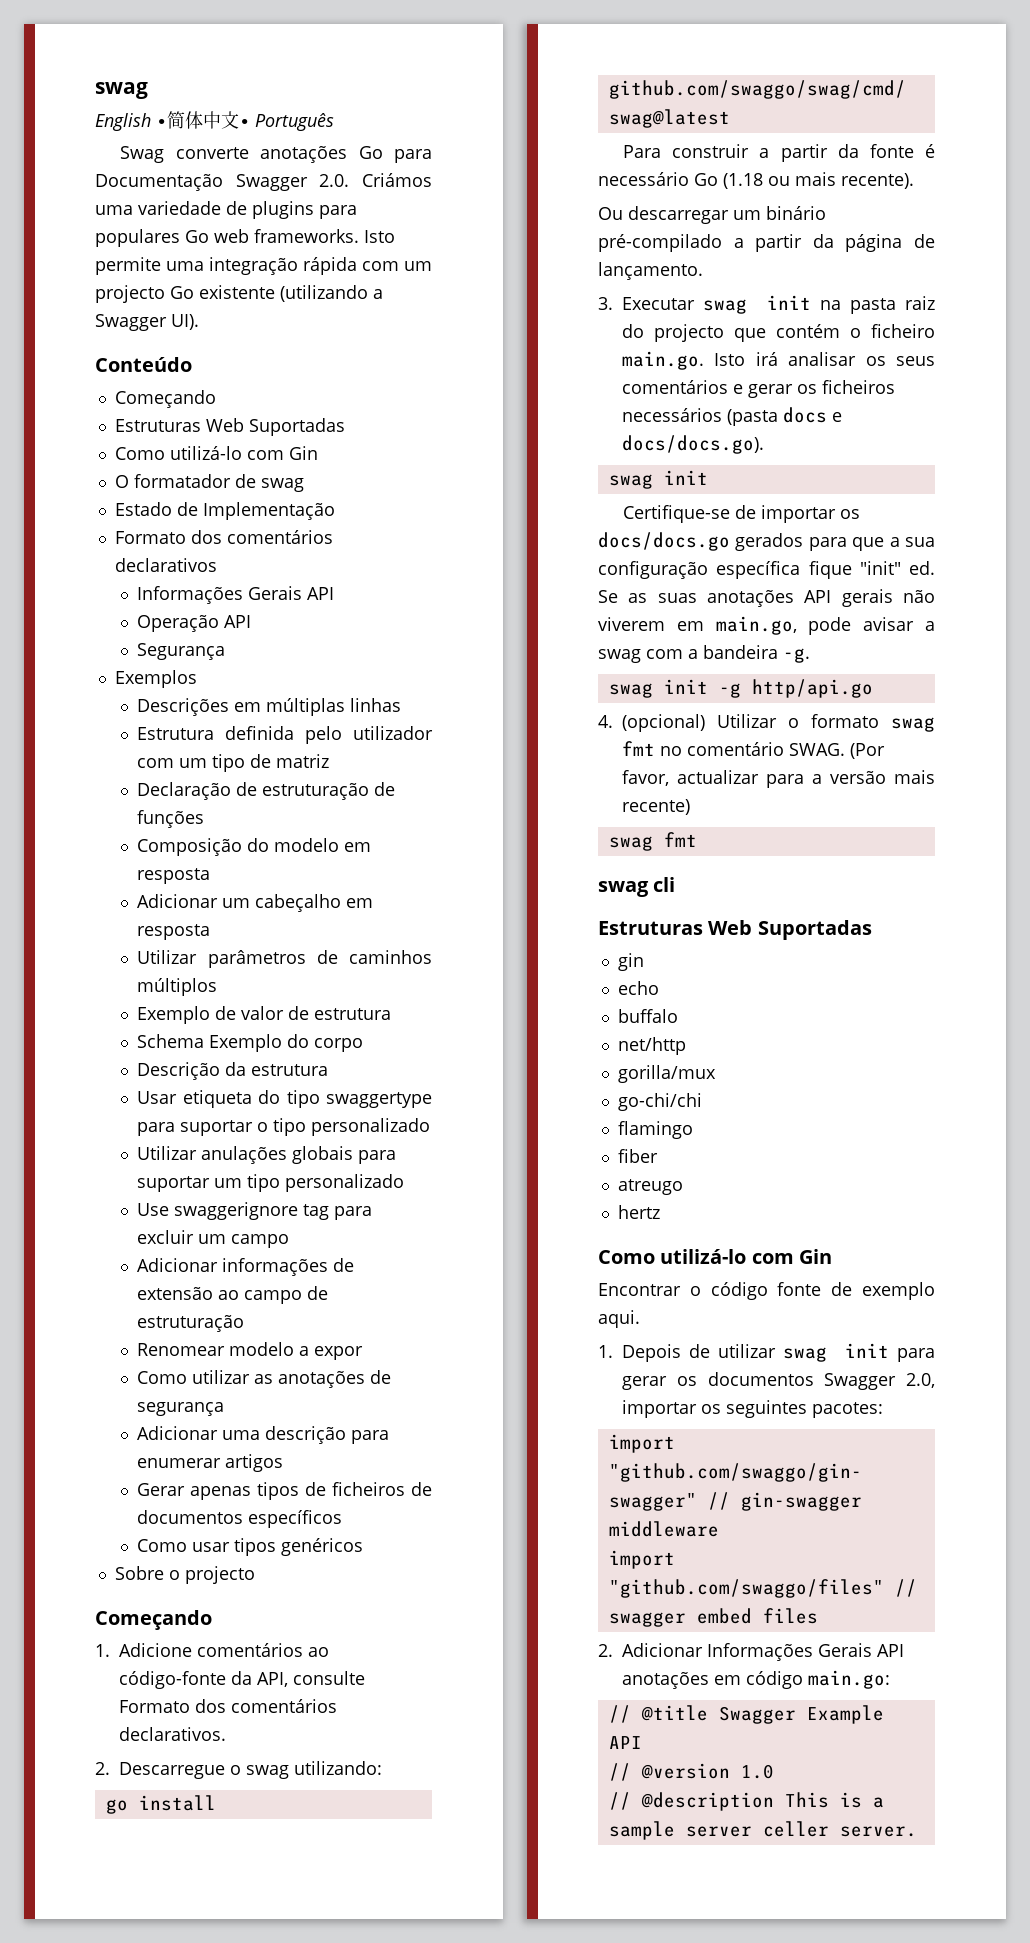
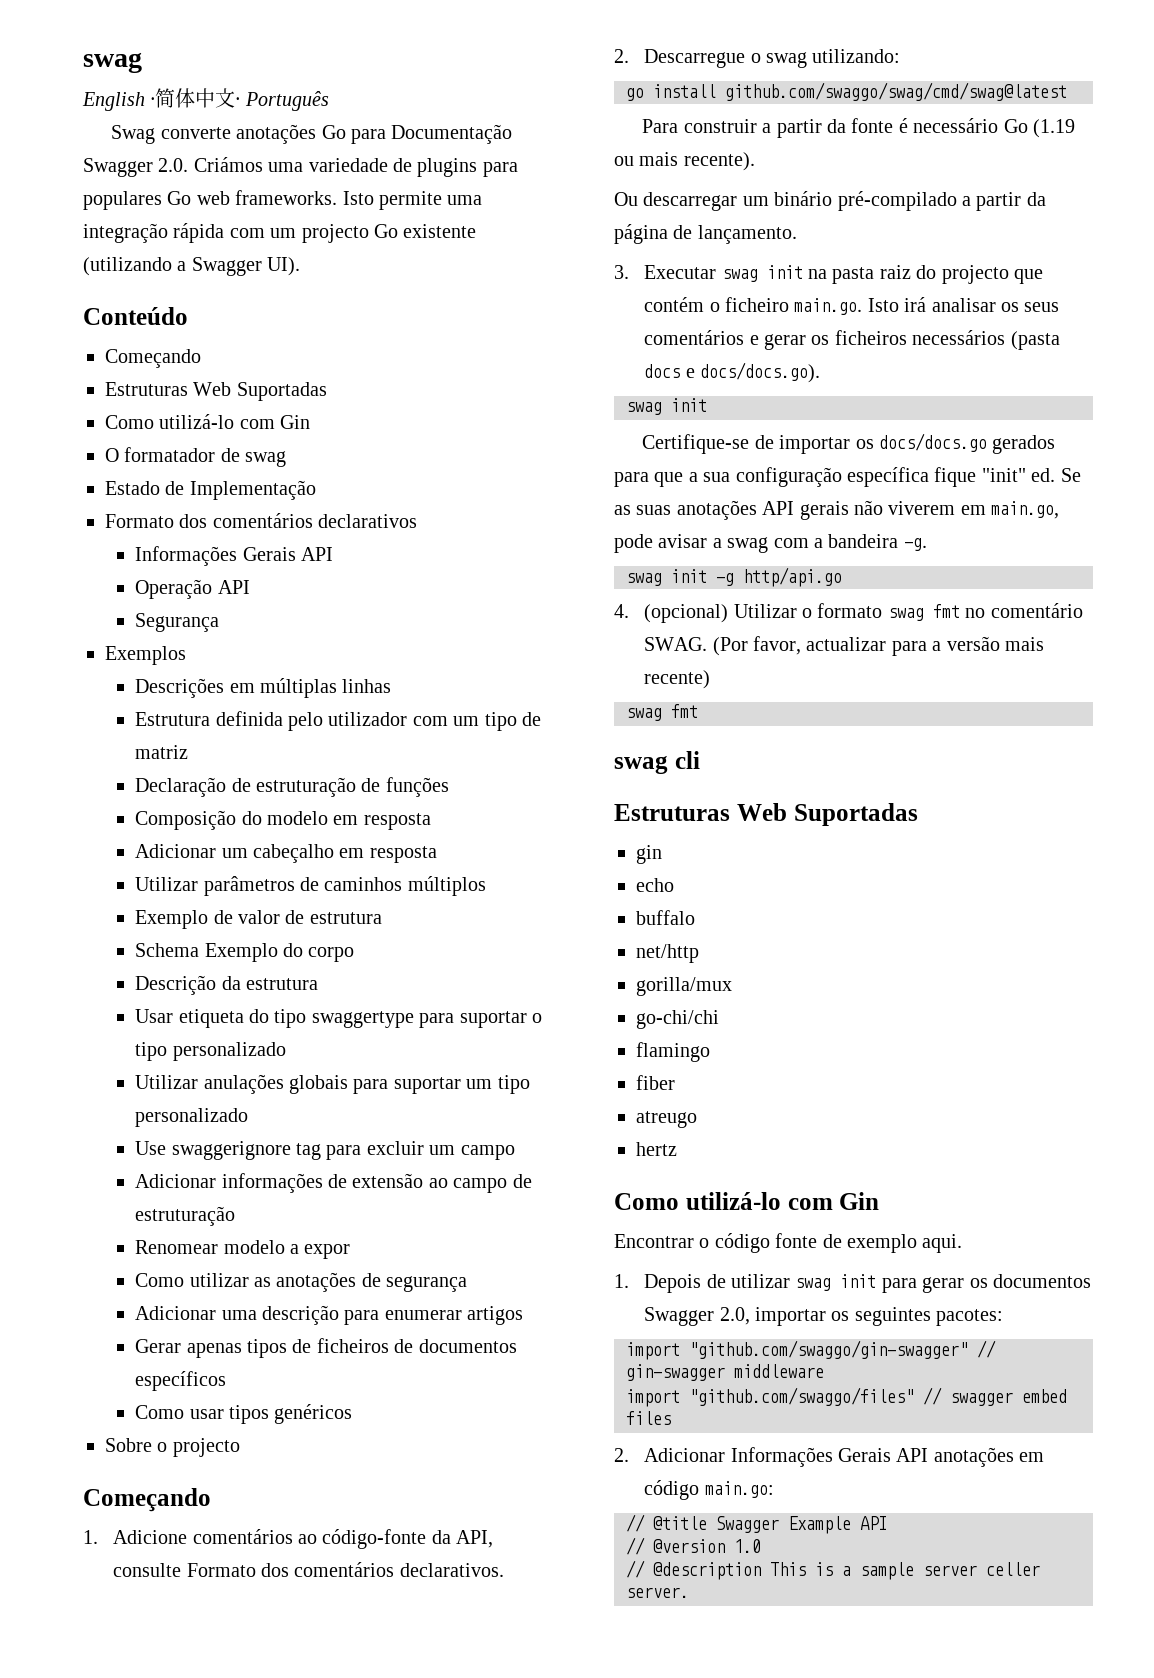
[723,173,763,189] (1.18 -> [1033,119,1076,138] (1.19

